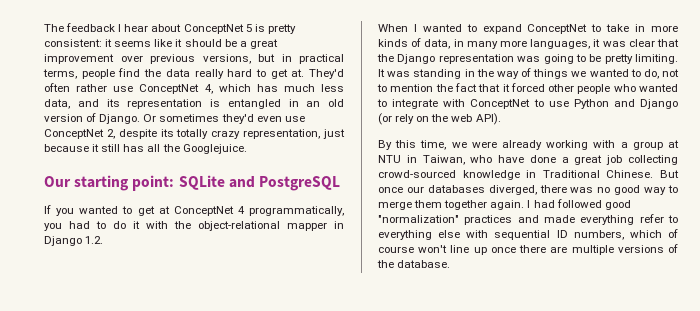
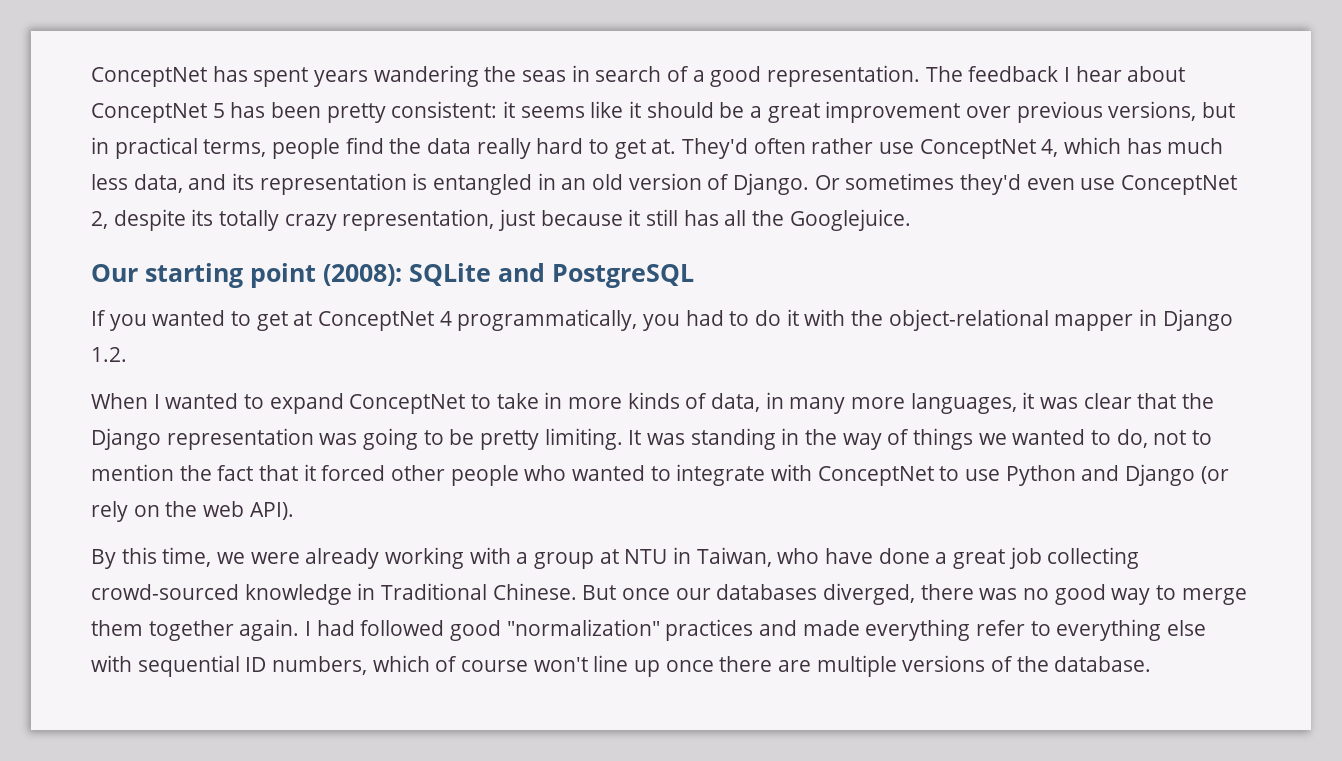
(44, 28) none -> [91,65,921,87] ConceptNet has spent years wandering the seas in search of a good representation.
[254,24,265,32] is -> [230,102,322,118] has been
[132,175,175,191] point: -> [250,263,402,288] point (2008):

